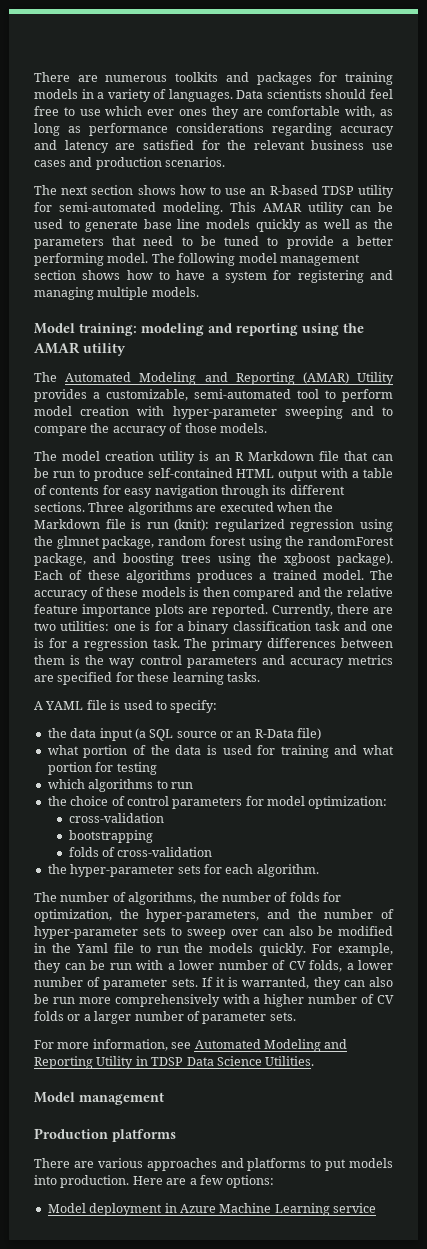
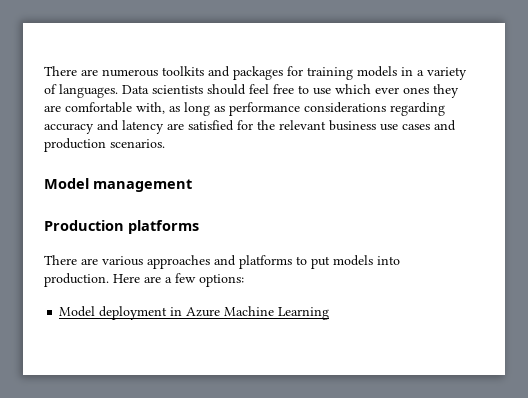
[34,185,394,198] [34,202,393,215] [34,219,394,232] [34,236,394,249] [34,253,360,266] [34,270,393,283] [34,287,199,300] [34,323,364,336] [34,342,126,356] [34,372,394,385] [34,389,393,402] [34,406,393,419] [34,423,267,436] [34,451,393,464] [34,468,394,481] [34,485,345,498] [34,502,334,515] [34,519,393,532] [34,536,395,549] [34,553,393,566] [34,570,393,583] [34,587,393,600] [34,604,393,617] [34,621,393,634] [34,638,393,651] [34,655,393,668] [34,672,260,685] [34,700,218,713] [47,728,322,741] [47,745,394,758] [47,762,157,775] [47,779,193,792] [47,796,388,809] [68,813,164,823] [68,830,153,843] [68,847,213,857] [47,864,319,877] [34,892,341,905] [34,909,395,922] [34,926,393,939] [34,943,393,956] [34,960,393,973] [34,977,393,990] [34,994,395,1007] [34,1011,296,1024] [34,1039,348,1052] [34,1056,315,1069] // The next section shows how to use an R-based TDSP utility for semi-automated modeling. This AMAR utility can be used to generate base line models quickly as well as the parameters that need to be tuned to provide a better performing model. The following model management section shows how to have a system for registering and managing multiple models. // Model training: modeling and reporting using the AMAR utility // The Automated Modeling and Reporting (AMAR) Utility provides a customizable, semi-automated tool to perform model creation with hyper-parameter sweeping and to compare the accuracy of those models. // The model creation utility is an R Markdown file that can be run to produce self-contained HTML output with a table of contents for easy navigation through its different sections. Three algorithms are executed when the Markdown file is run (knit): regularized regression using the glmnet package, random forest using the randomForest package, and boosting trees using the xgboost package). Each of these algorithms produces a trained model. The accuracy of these models is then compared and the relative feature importance plots are reported. Currently, there are two utilities: one is for a binary classification task and one is for a regression task. The primary differences between them is the way control parameters and accuracy metrics are specified for these learning tasks. // A YAML file is used to specify: // the data input (a SQL source or an R-Data file) // what portion of the data is used for training and what portion for testing // which algorithms to run // the choice of control parameters for model optimization: // cross-validation // bootstrapping // folds of cross-validation // the hyper-parameter sets for each algorithm. // The number of algorithms, the number of folds for optimization, the hyper-parameters, and the number of hyper-parameter sets to sweep over can also be modified in the Yaml file to run the models quickly. For example, they can be run with a lower number of CV folds, a lower number of parameter sets. If it is warranted, they can also be run more comprehensively with a higher number of CV folds or a larger number of parameter sets. // For more information, see Automated Modeling and Reporting Utility in TDSP Data Science Utilities. -> (165, 143) none
[333,1203,376,1213] service -> (330, 313) none

